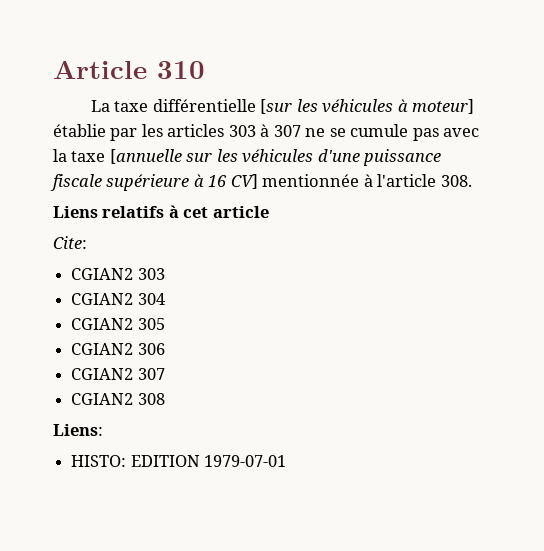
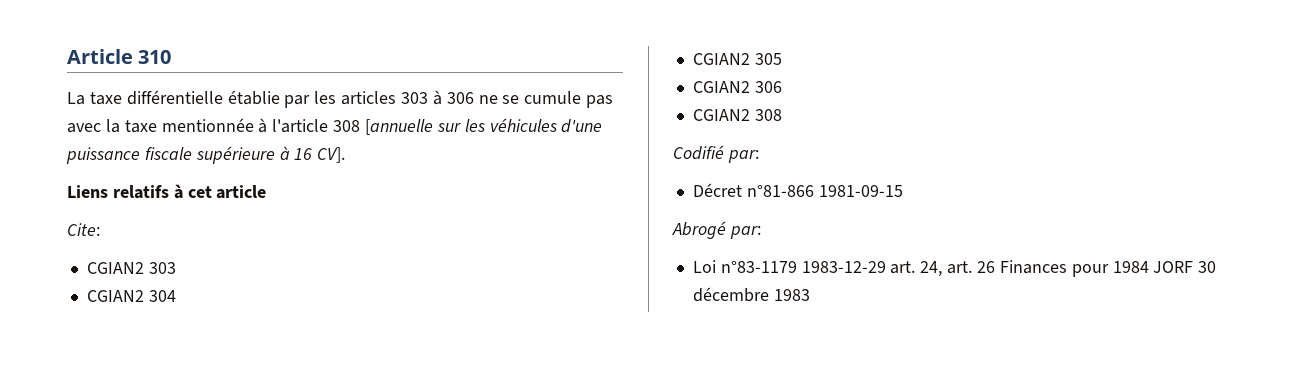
[260,99,475,114] [sur les véhicules à moteur] -> (223, 97) none
[273,125,301,137] 307 -> [446,92,474,104] 306
(106, 156) none -> [161,118,361,133] mentionnée à l'article 308
[230,174,472,189] CV] mentionnée à l'article 308. -> [317,147,346,163] CV].
[71,368,165,380] // CGIAN2 307 -> (782, 87) none
[53,424,103,436] [71,455,287,467] Liens: // HISTO: EDITION 1979-07-01 -> [673,145,759,163] [692,183,903,197] [672,221,761,239] [692,260,1217,277] [692,287,810,302] Codifié par: // Décret n°81-866 1981-09-15 // Abrogé par: // Loi n°83-1179 1983-12-29 art. 24, art. 26 Finances pour 1984 JORF 30 décembre 1983

